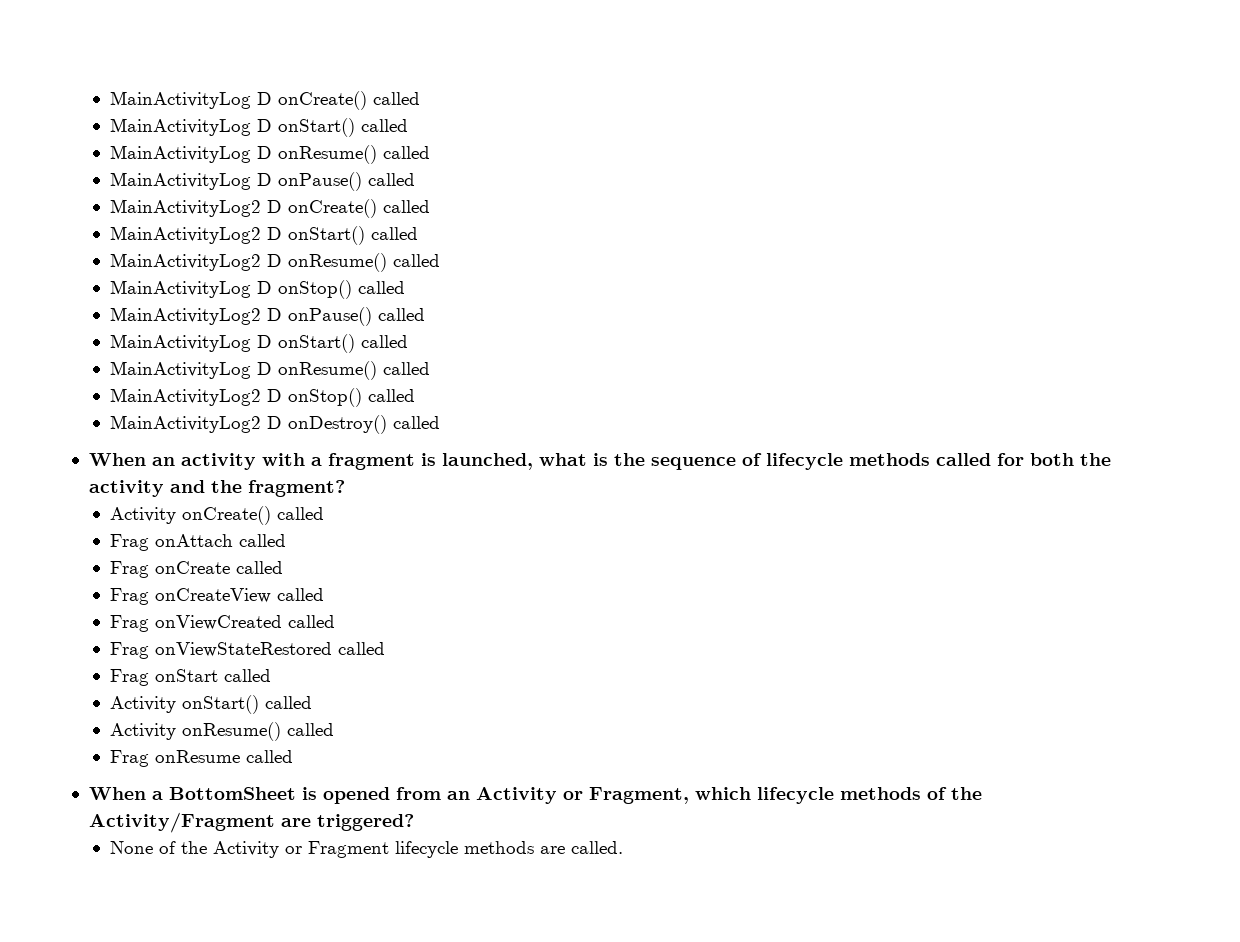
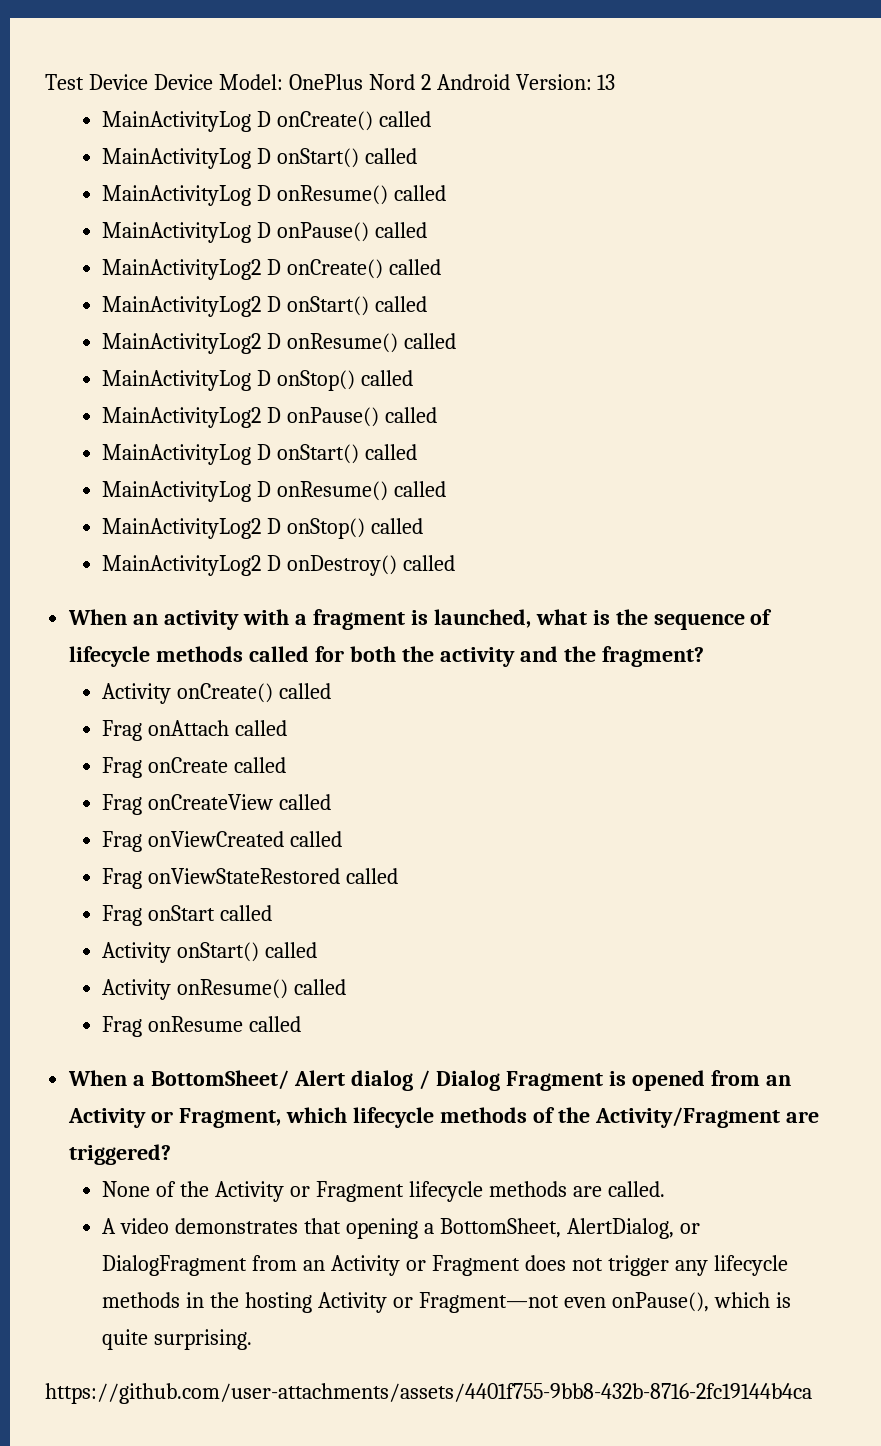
(110, 100) none -> [45,74,616,90] Test Device Device Model: OnePlus Nord 2 Android Version: 13 //
[168,787,296,800] BottomSheet -> [151,1070,603,1091] BottomSheet/ Alert dialog / Dialog Fragment
(624, 847) none -> [102,1218,700,1239] [102,1255,788,1276] [102,1292,791,1313] [102,1329,253,1350] [45,1383,812,1404] // A video demonstrates that opening a BottomSheet, AlertDialog, or DialogFragment from an Activity or Fragment does not trigger any lifecycle methods in the hosting Activity or Fragment—not even onPause(), which is quite surprising. // https://github.com/user-attachments/assets/4401f755-9bb8-432b-8716-2fc19144b4ca

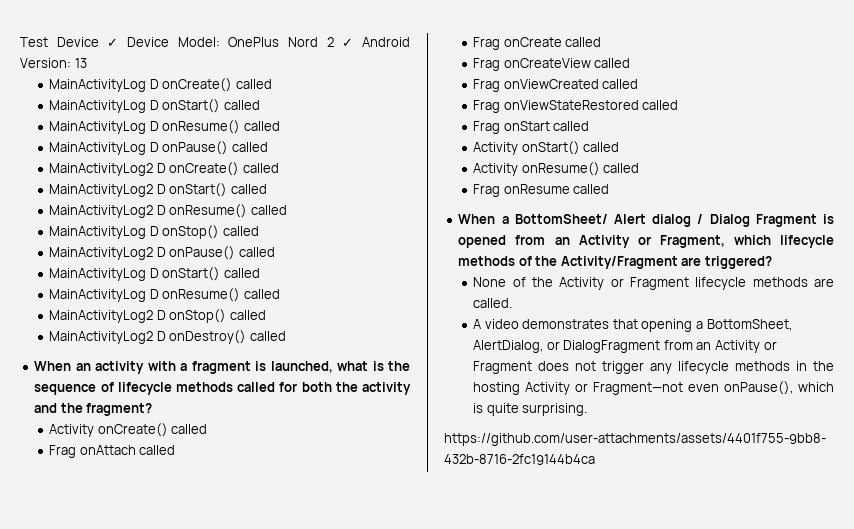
(148, 82) none -> [107,38,119,47] ✓
(431, 82) none -> [342,38,354,47] ✓

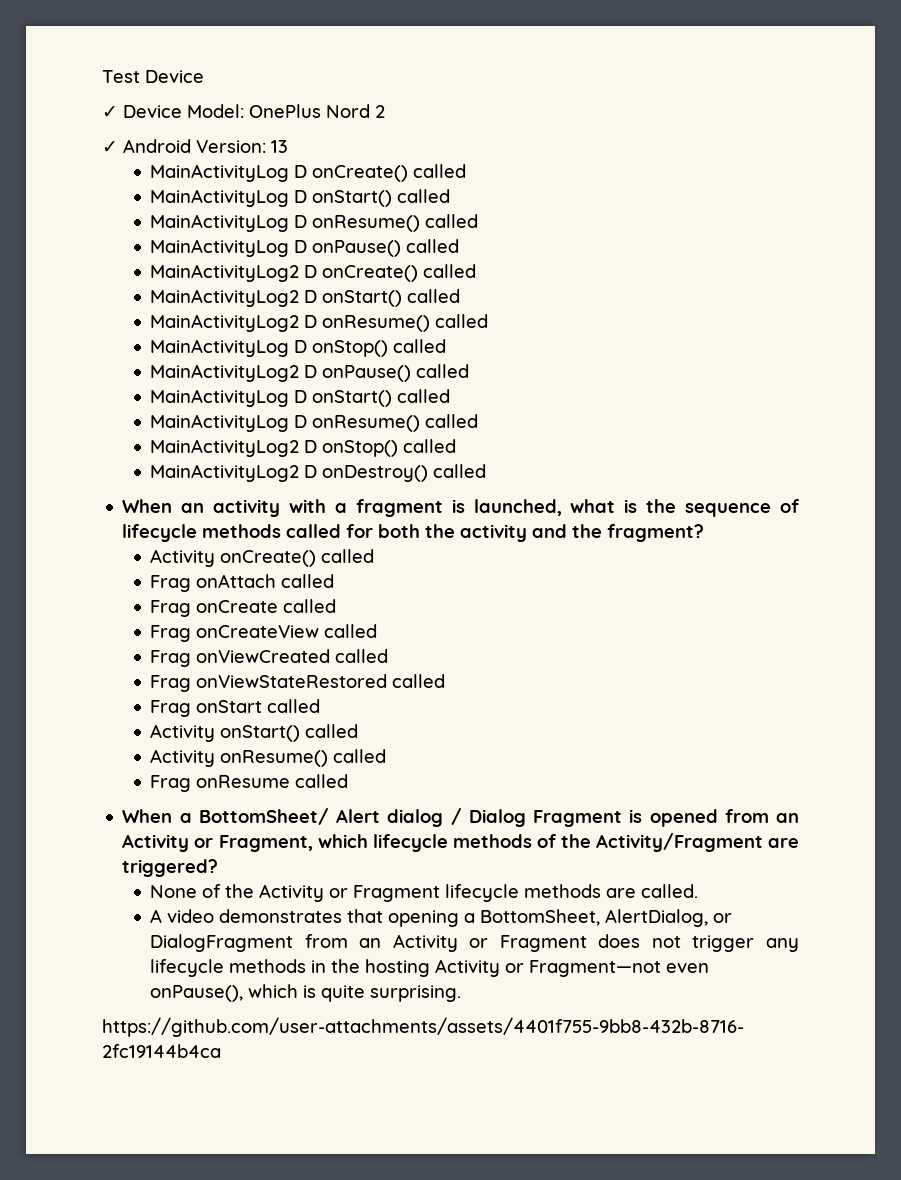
(99, 42) none -> (204, 76) //
(334, 42) none -> (385, 111) //

